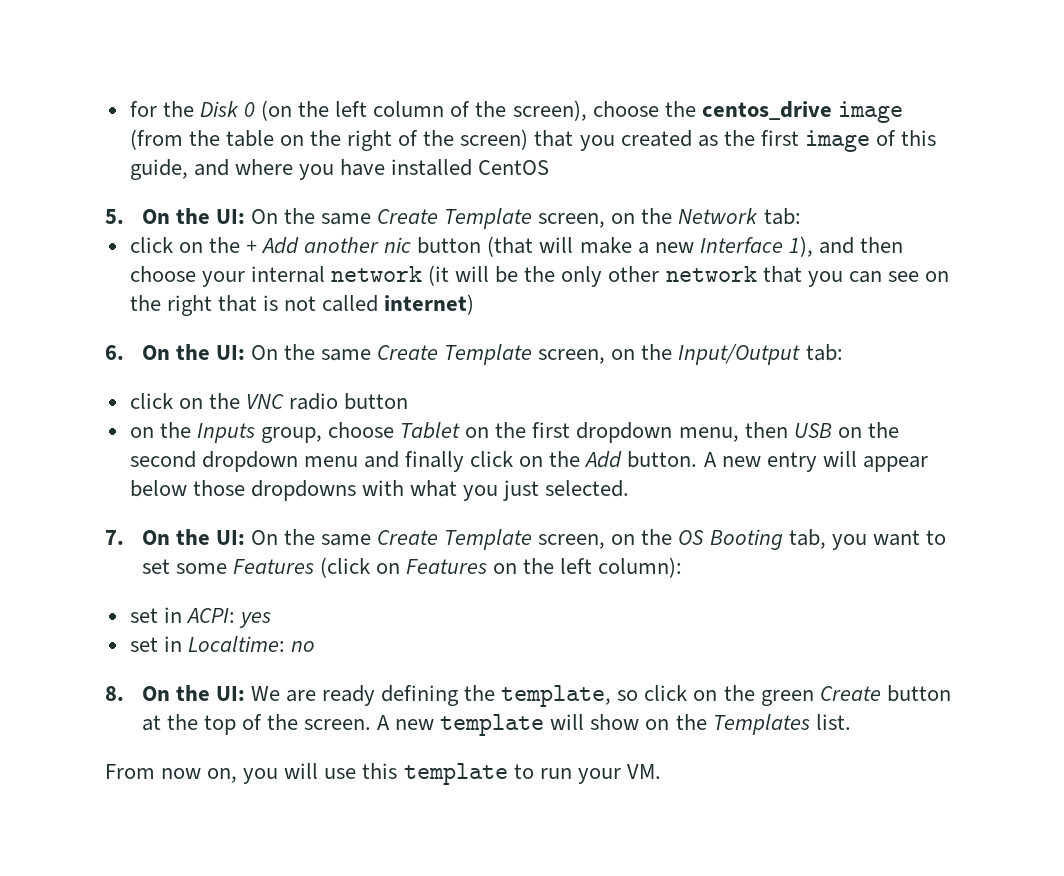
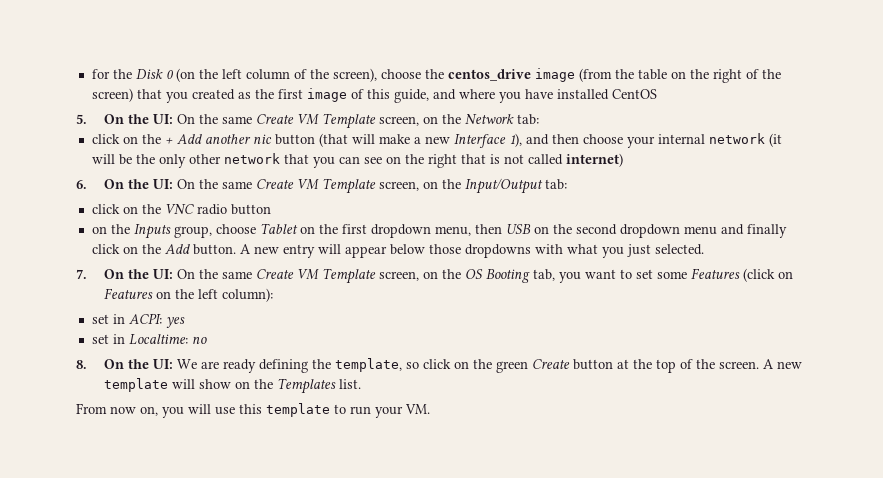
(439, 216) none -> [297,114,320,125] VM
(439, 352) none -> [297,179,320,190] VM
(439, 537) none -> [297,269,320,280] VM

